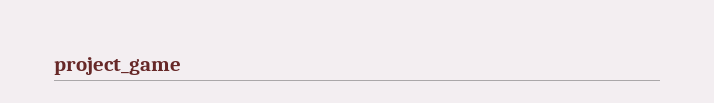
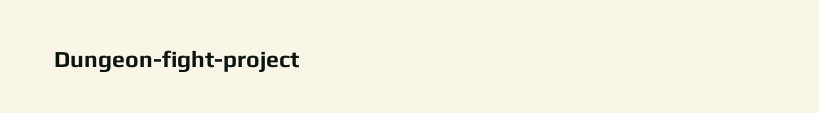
[54,57,181,75] project_game -> [54,50,299,73] Dungeon-fight-project

